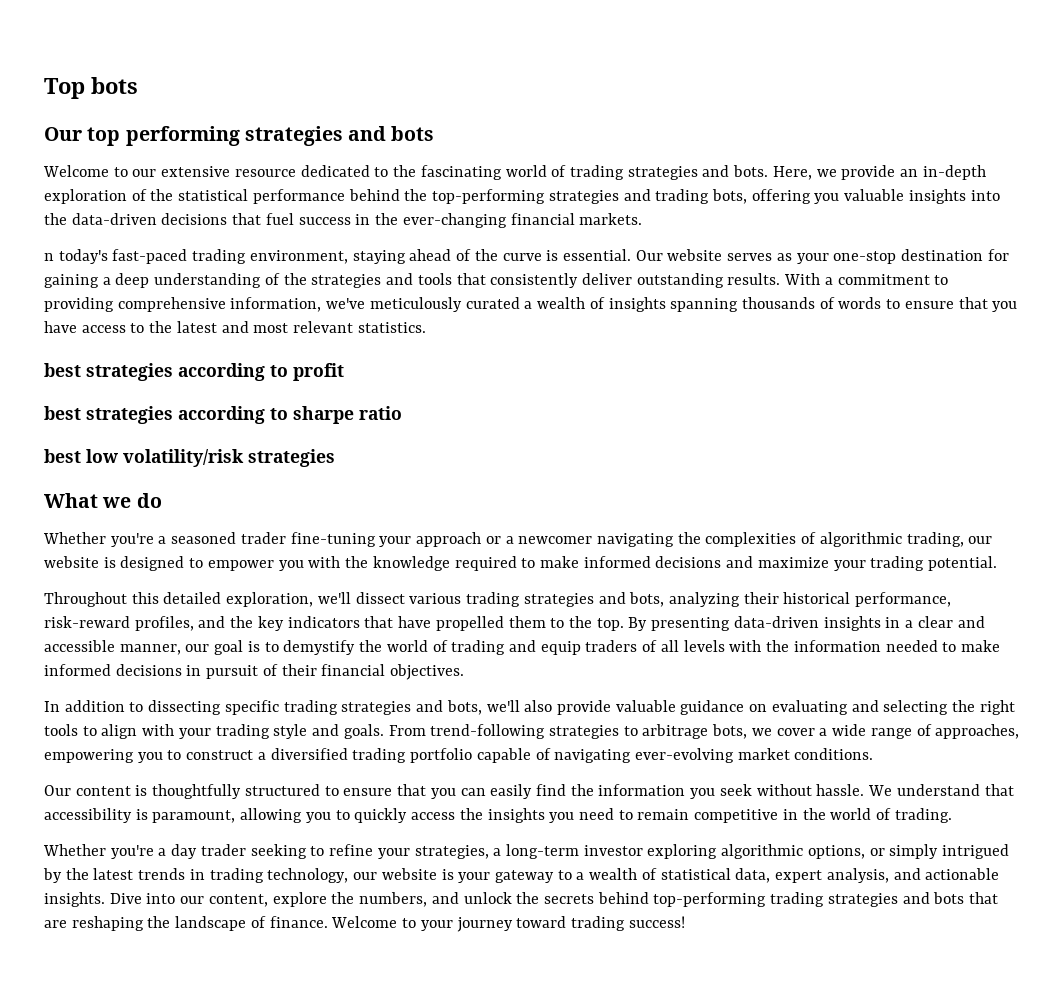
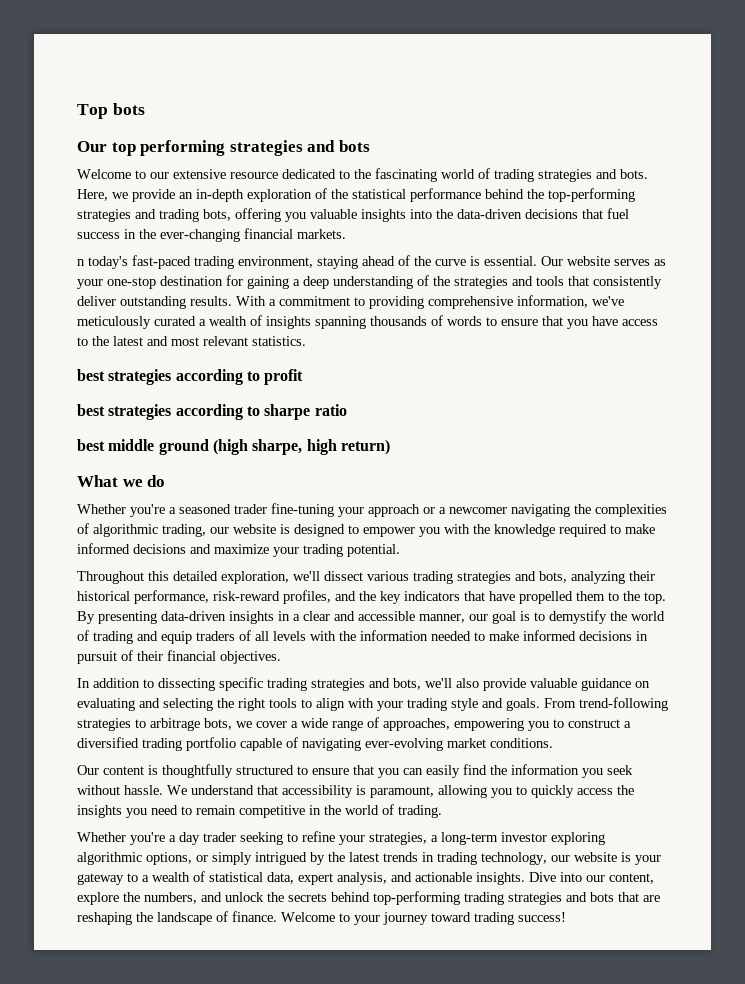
[86,449,335,467] low volatility/risk strategies -> [108,439,390,455] middle ground (high sharpe, high return)

